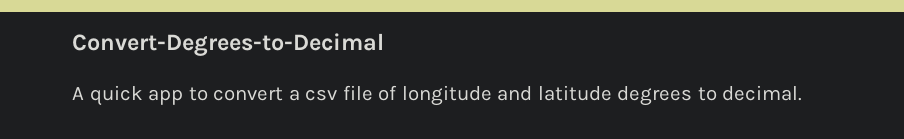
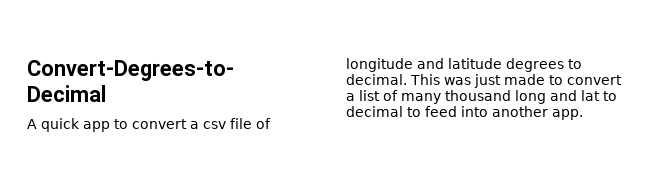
(803, 93) none -> [410,74,622,88] [346,90,617,104] [346,106,583,120] This was just made to convert a list of many thousand long and lat to decimal to feed into another app.

